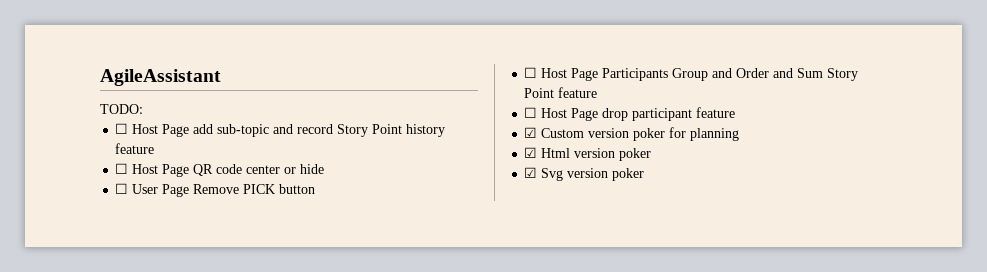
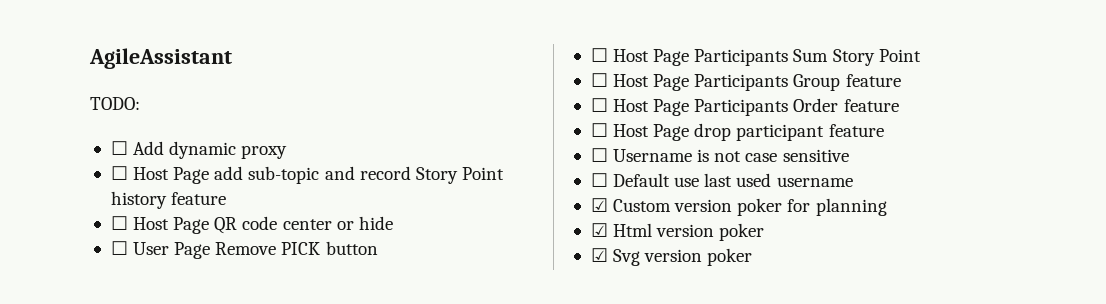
(143, 109) none -> [110,141,288,159] // ☐ Add dynamic proxy
[672,68,794,81] Group and Order and -> (789, 57) none
(555, 93) none -> [590,73,901,91] [590,98,839,116] // ☐ Host Page Participants Group feature // ☐ Host Page Participants Order
(736, 112) none -> [590,148,849,162] [590,173,853,187] // ☐ Username is not case sensitive // ☐ Default use last used username

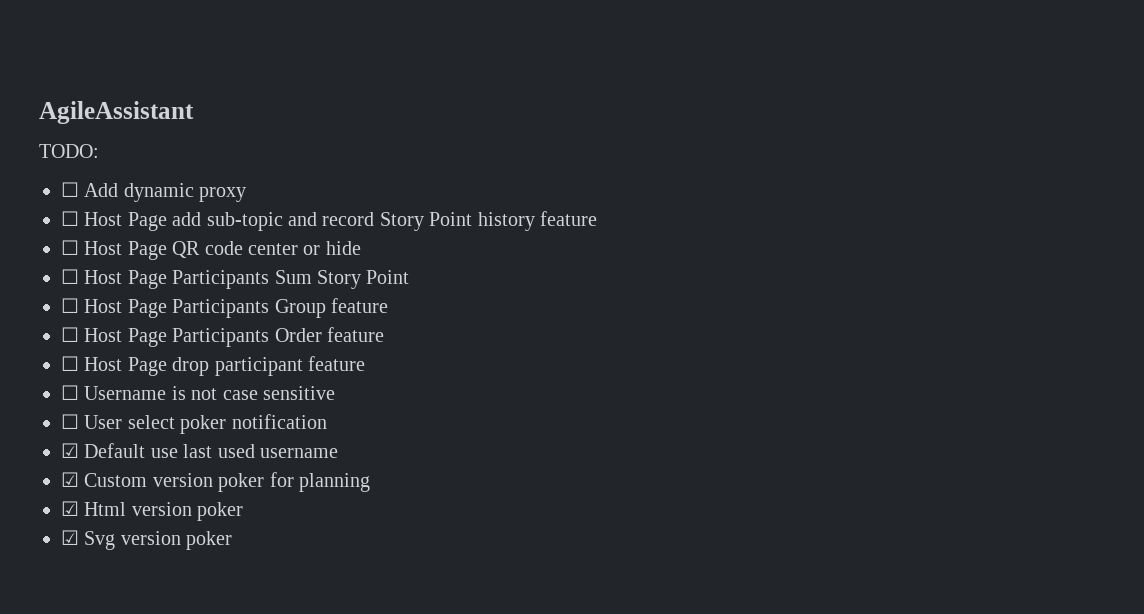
[110,241,378,259] // ☐ User Page Remove PICK button -> (361, 248) none
(608, 180) none -> [84,414,327,434] [61,443,79,458] User select poker notification // ☑

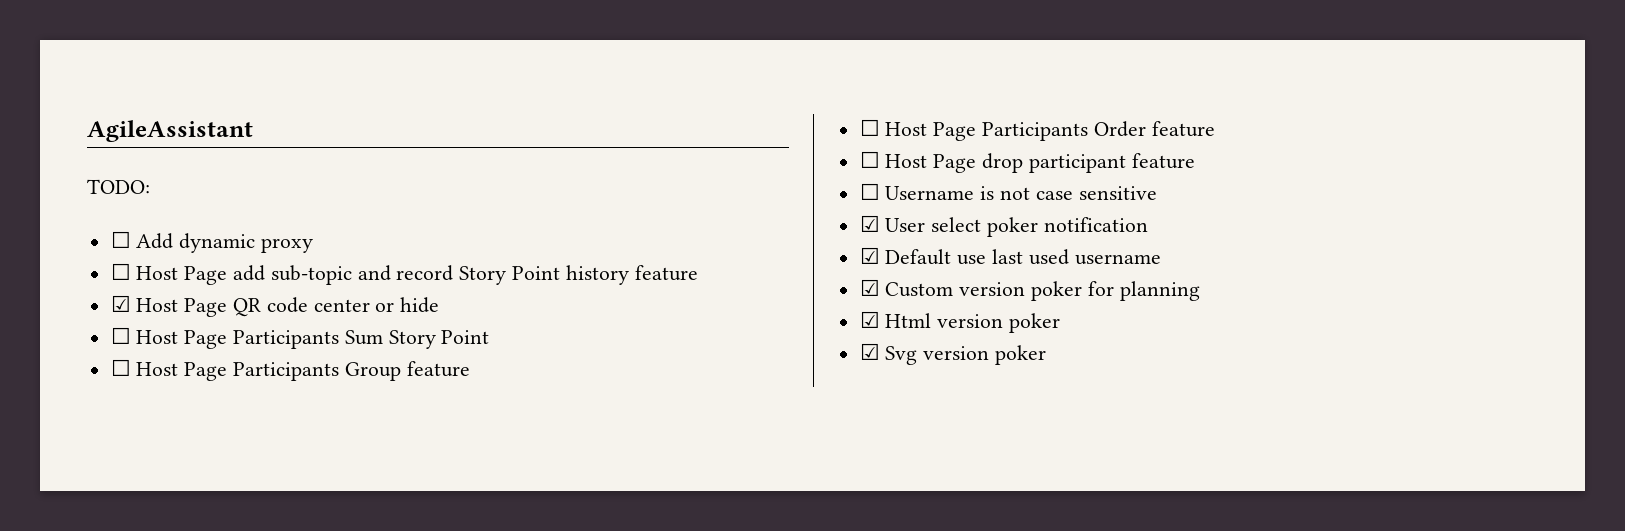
[61,240,79,255] ☐ -> [110,295,131,312] ☑
[61,414,79,429] ☐ -> [859,215,880,232] ☑

